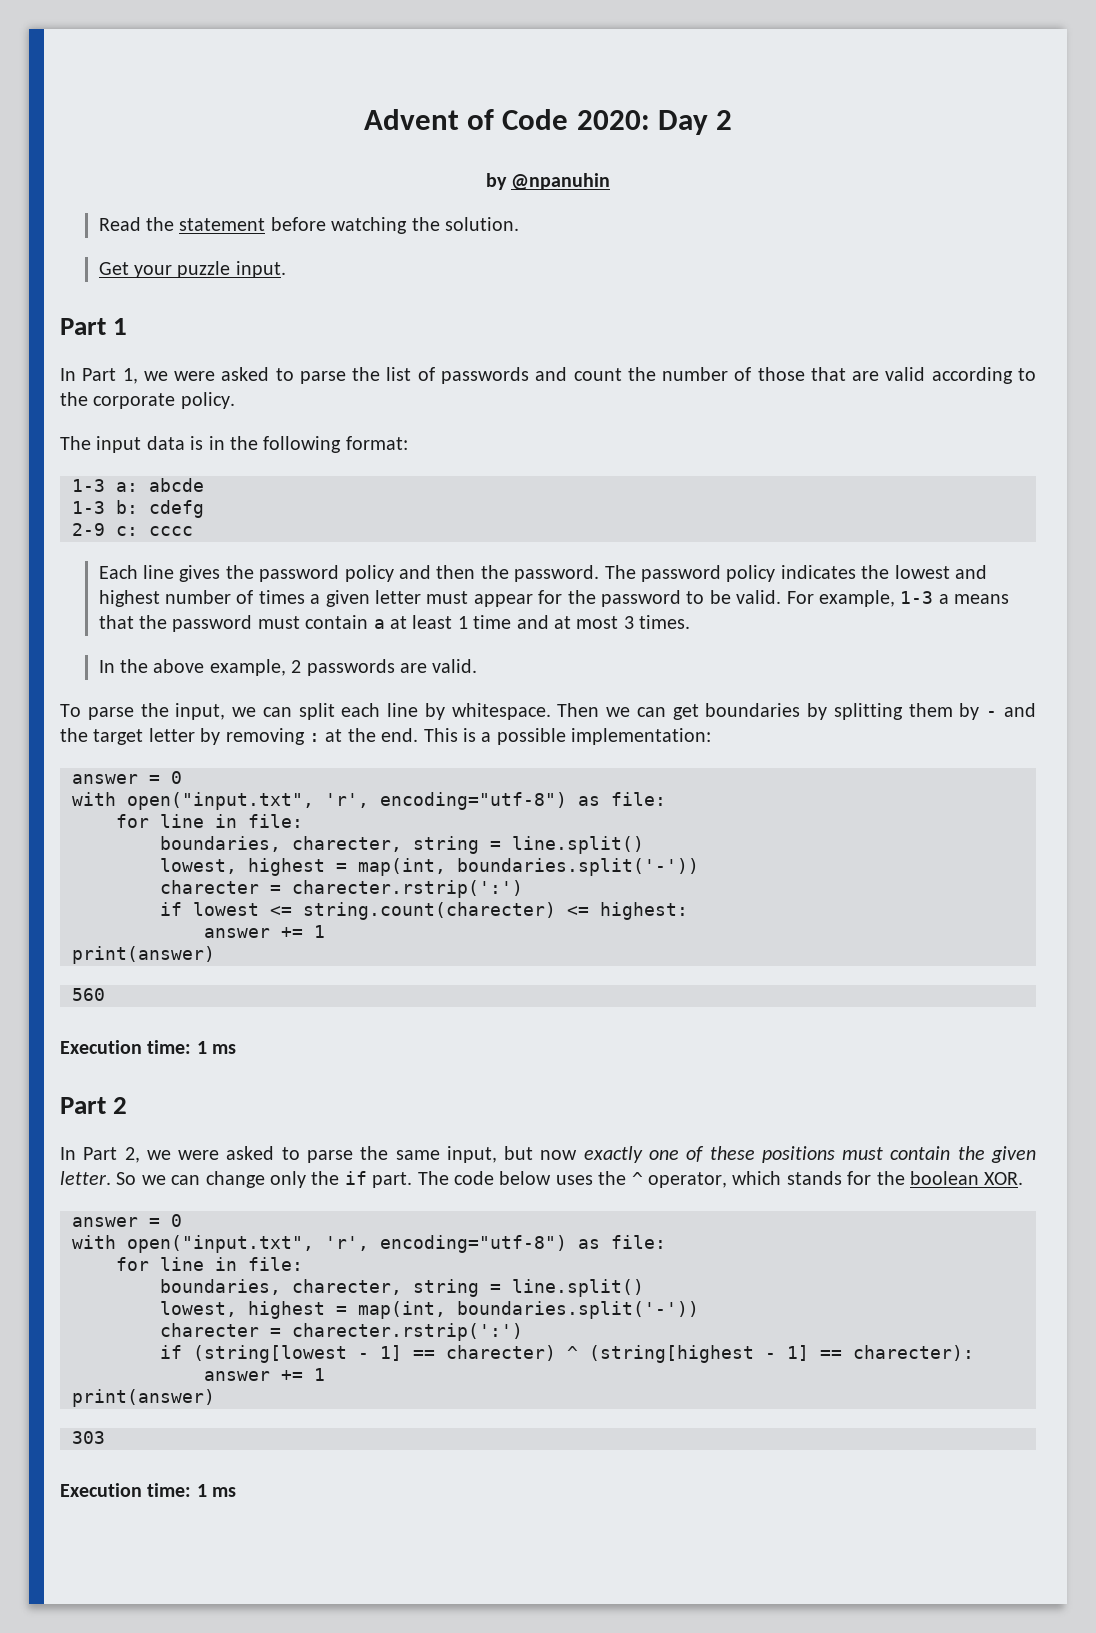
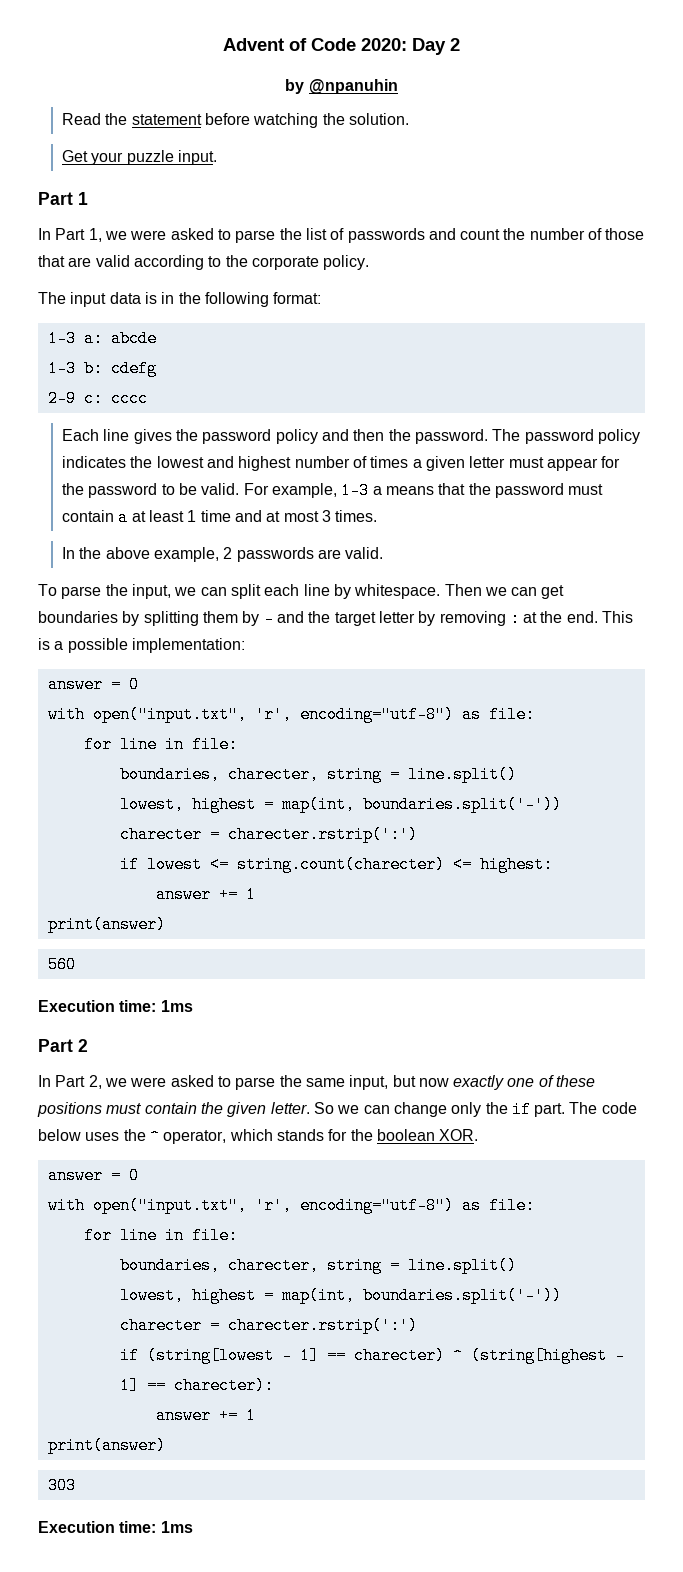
[196,1041,237,1054] 1 ms -> [160,1000,193,1012] 1ms
[196,1484,237,1497] 1 ms -> [160,1521,193,1533] 1ms

